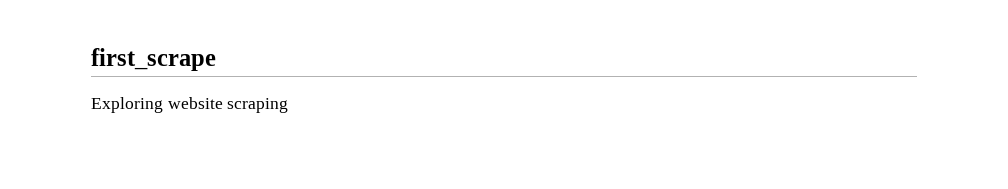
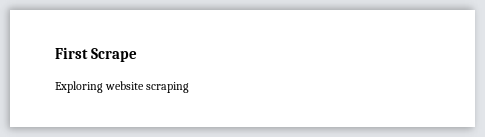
[91,48,216,71] first_scrape -> [55,47,138,62] First Scrape

